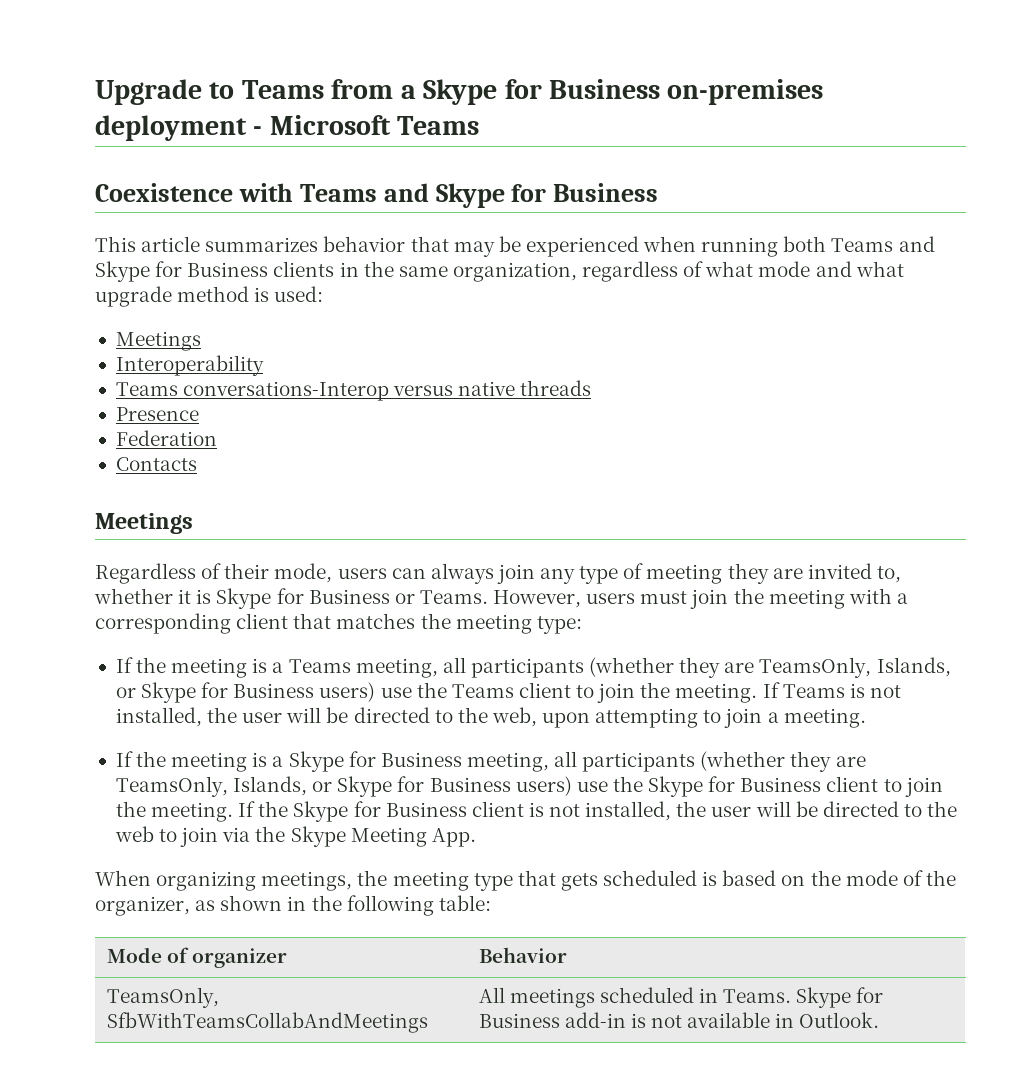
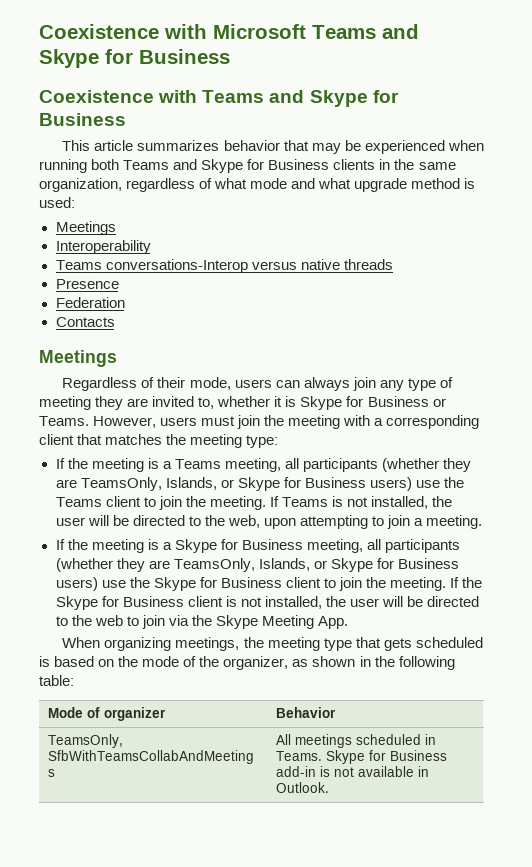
[95,79,824,105] [95,115,480,141] Upgrade to Teams from a Skype for Business on-premises deployment - Microsoft Teams -> [39,24,419,39] [39,49,230,68] Coexistence with Microsoft Teams and Skype for Business

